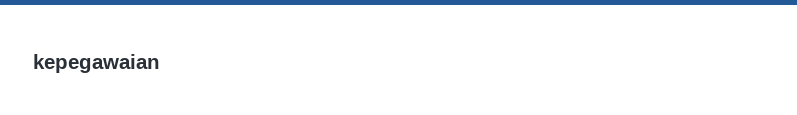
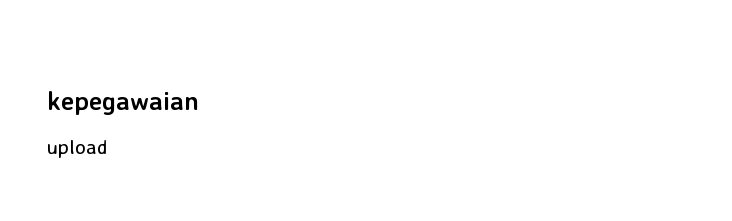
(160, 63) none -> [47,140,107,158] // upload

